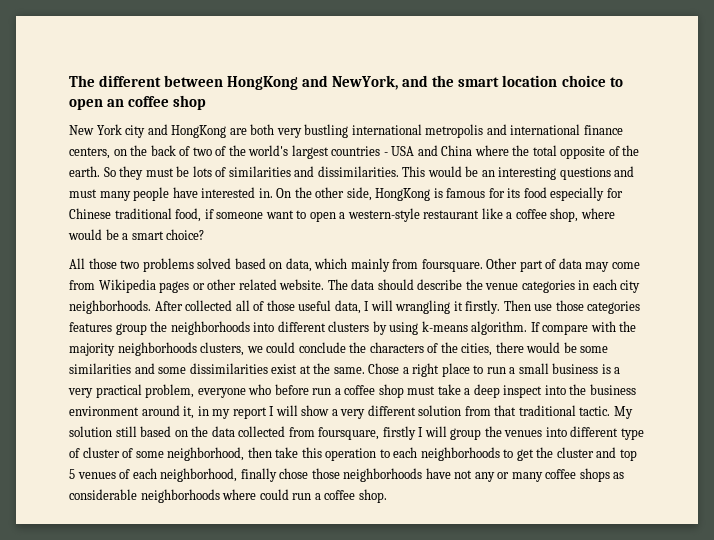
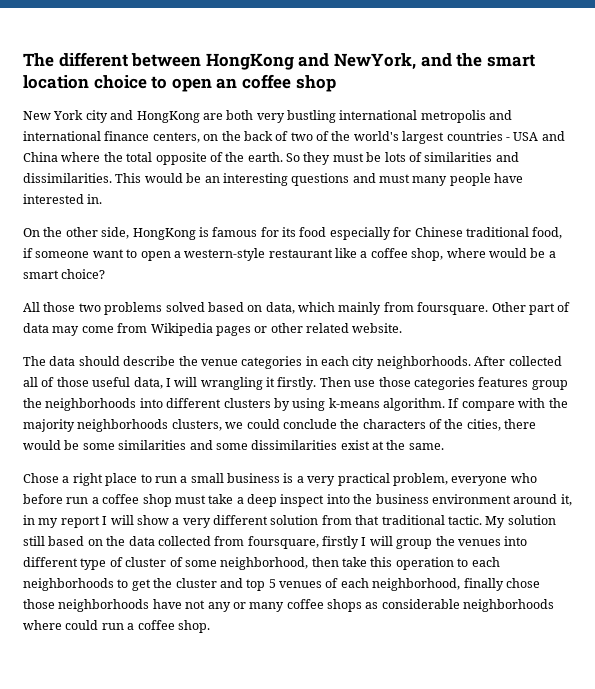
(273, 193) none -> (103, 199) //
(325, 284) none -> (403, 328) //
(365, 370) none -> (444, 446) //

